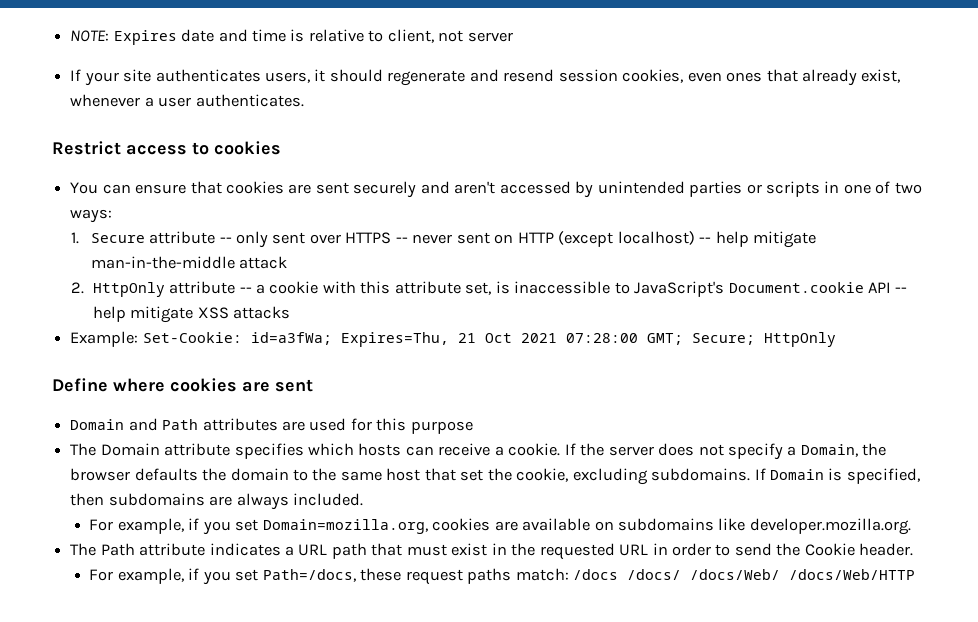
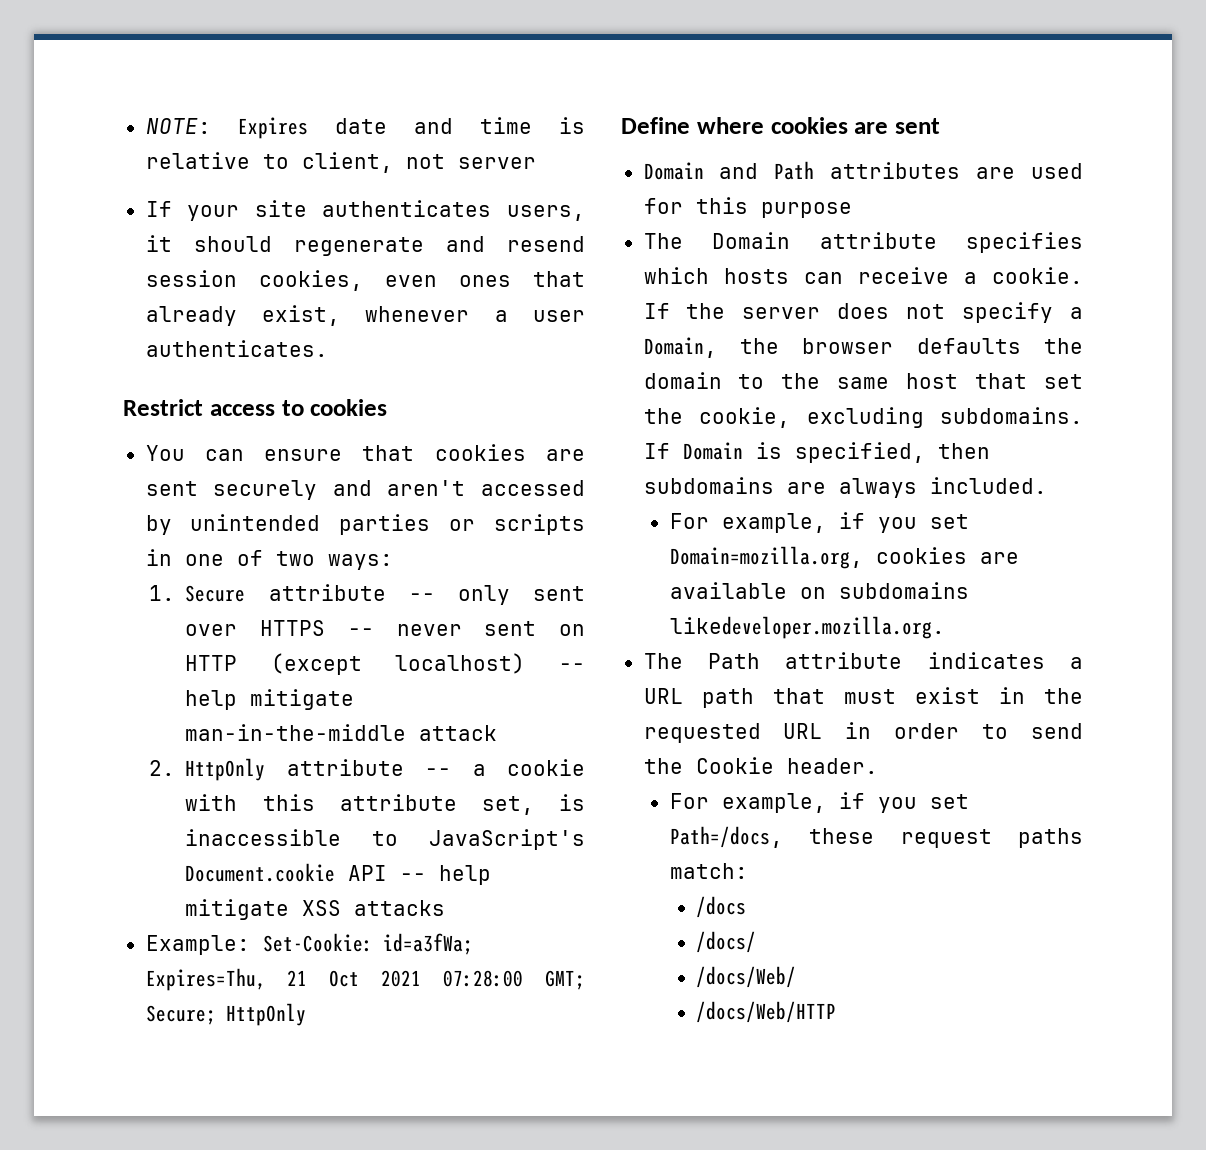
[718,518,911,535] like developer.mozilla.org. -> [669,616,945,639] likedeveloper.mozilla.org.
(569, 574) none -> (748, 871) //
(619, 574) none -> (746, 907) //
(682, 574) none -> (756, 942) //
(781, 574) none -> (796, 977) //

